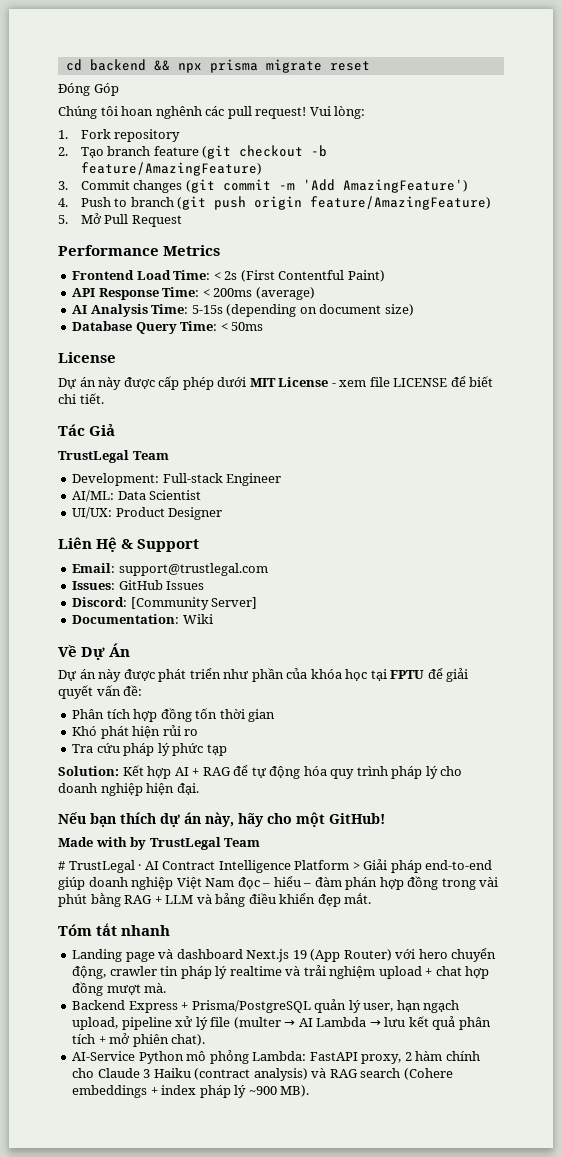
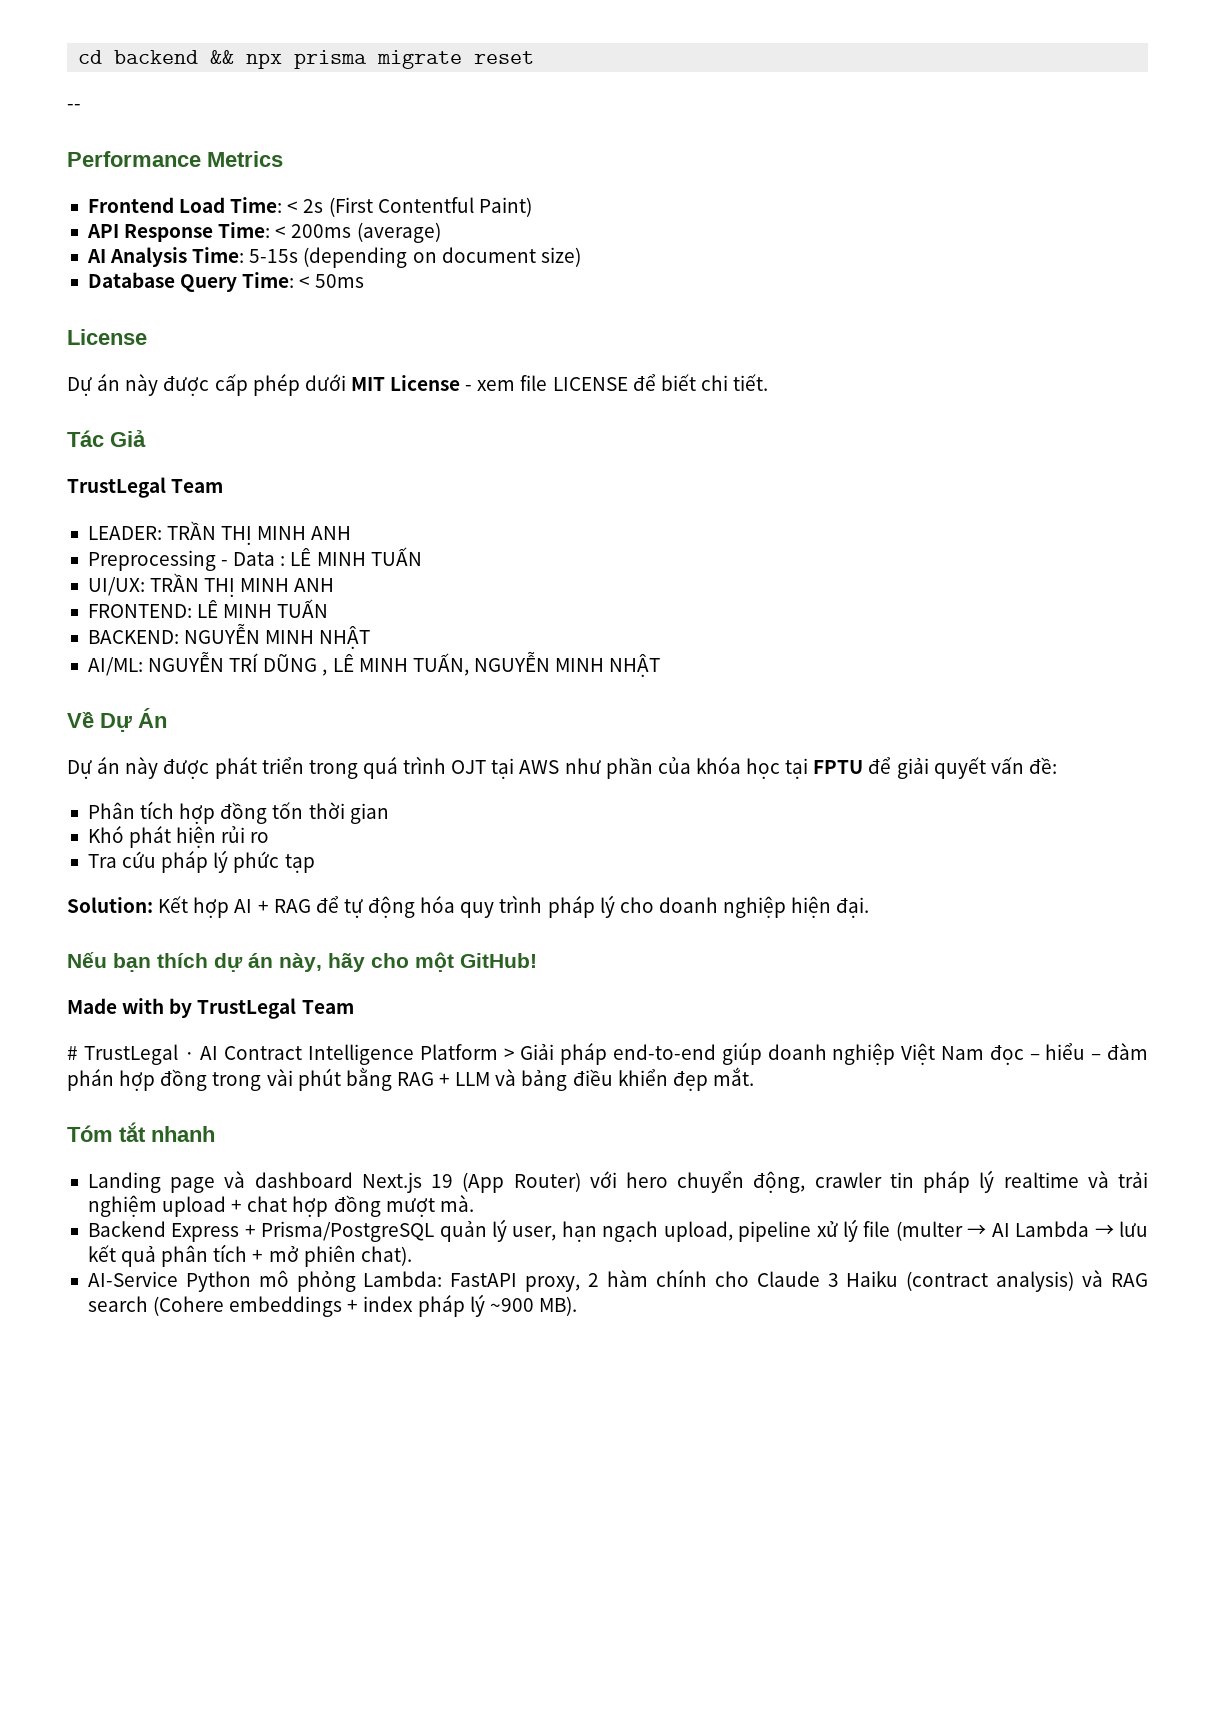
[58,83,119,96] [58,106,366,119] [58,129,181,142] [58,145,328,159] [80,162,262,176] [58,179,468,193] [58,196,492,210] [58,213,182,227] Đóng Góp // Chúng tôi hoan nghênh các pull request! Vui lòng: // 1. Fork repository // 2. Tạo branch feature (git checkout -b feature/AmazingFeature) // 3. Commit changes (git commit -m 'Add AmazingFeature') // 4. Push to branch (git push origin feature/AmazingFeature) // 5. Mở Pull Request -> [67,104,81,110] --
[72,473,282,486] [72,490,202,502] [72,507,223,520] [58,537,200,552] [72,563,268,576] [72,580,205,590] [72,597,258,610] [72,614,213,624] Development: Full-stack Engineer // AI/ML: Data Scientist // UI/UX: Product Designer // Liên Hệ & Support // Email: support@trustlegal.com // Issues: GitHub Issues // Discord: [Community Server] // Documentation: Wiki -> [87,521,352,545] [87,547,422,571] [87,573,335,597] [87,599,329,618] [87,623,371,649] [87,651,661,677] LEADER: TRẦN THỊ MINH ANH // Preprocessing - Data : LÊ MINH TUẤN // UI/UX: TRẦN THỊ MINH ANH // FRONTEND: LÊ MINH TUẤN // BACKEND: NGUYỄN MINH NHẬT // AI/ML: NGUYỄN TRÍ DŨNG , LÊ MINH TUẤN, NGUYỄN MINH NHẬT
(221, 673) none -> [308,756,560,779] trong quá trình OJT tại AWS

